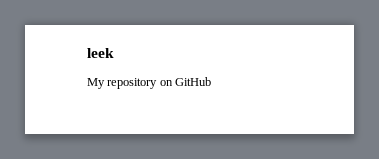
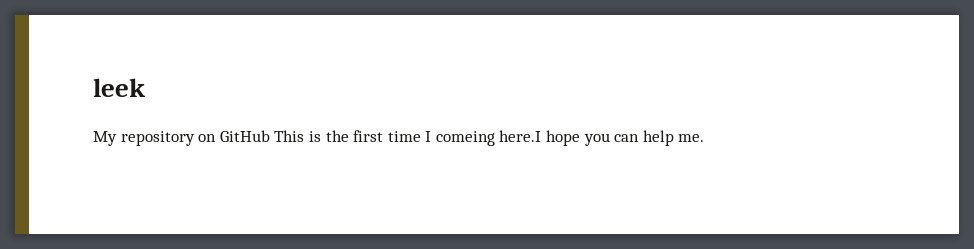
(212, 81) none -> [274,130,705,146] This is the first time I comeing here.I hope you can help me.

